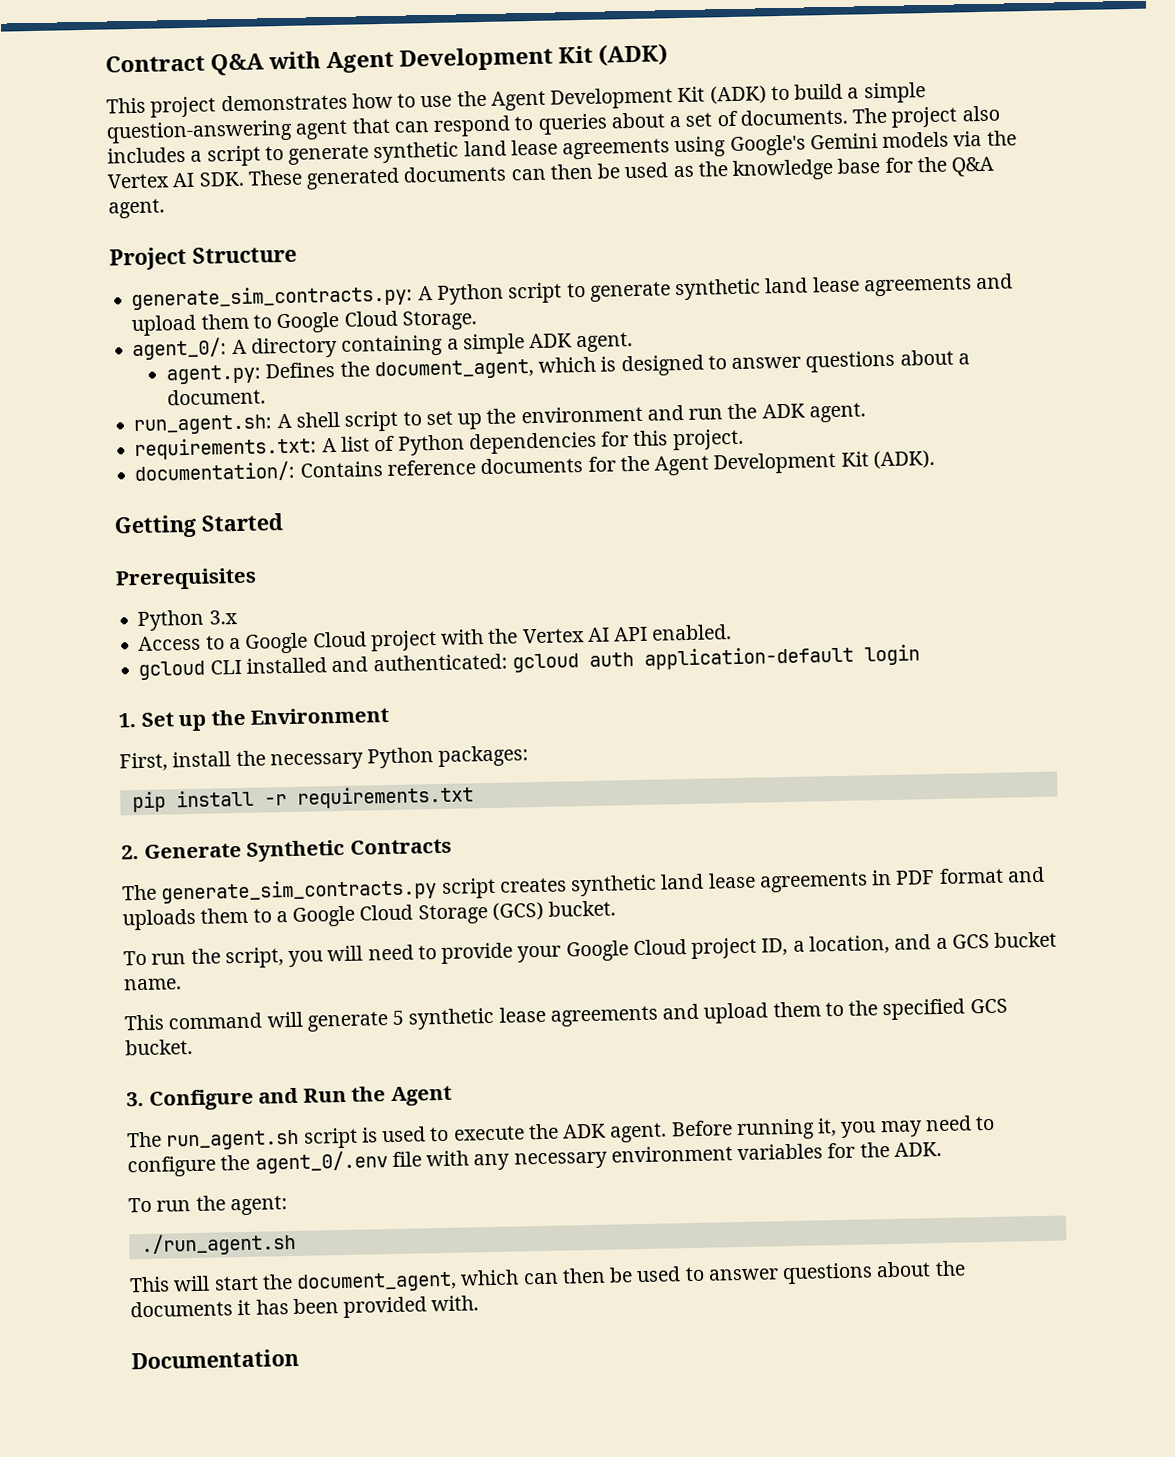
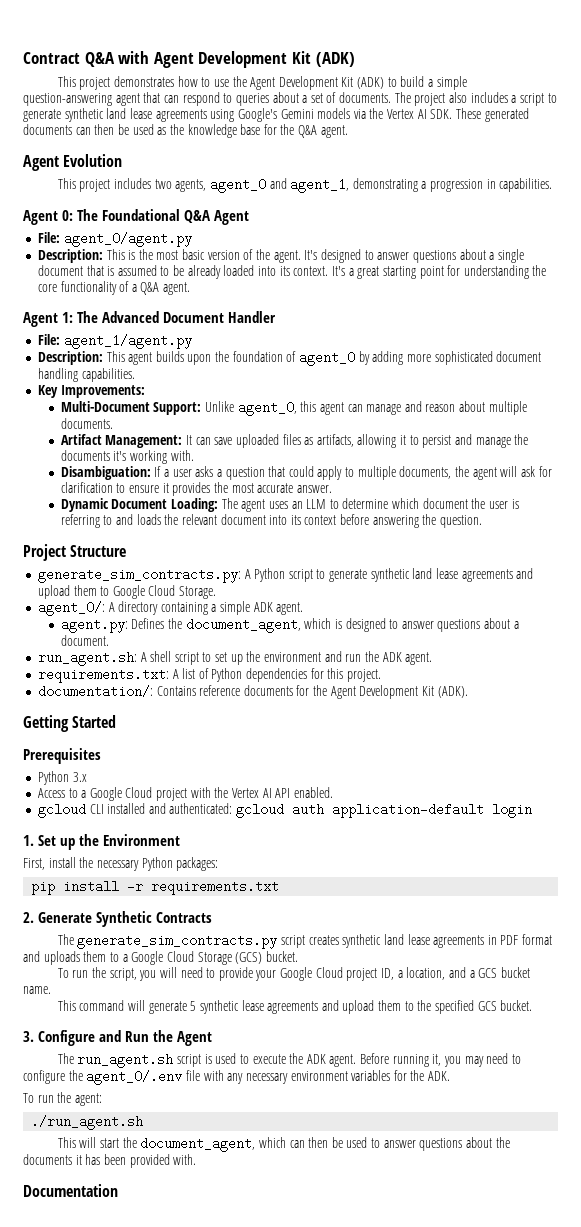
(165, 208) none -> [23,154,123,171] [57,178,553,193] [23,209,249,225] [37,232,192,247] [37,249,524,263] [37,265,547,279] [37,281,191,295] [23,311,276,327] [37,334,192,349] [37,351,542,366] [37,368,135,382] [37,385,145,398] [60,401,527,416] [60,418,113,429] [60,434,529,448] [60,450,194,464] [60,466,552,480] [60,482,332,496] [60,498,519,512] [60,514,483,528] // Agent Evolution // This project includes two agents, agent_0 and agent_1, demonstrating a progression in capabilities. // Agent 0: The Foundational Q&A Agent // File: agent_0/agent.py // Description: This is the most basic version of the agent. It's designed to answer questions about a single document that is assumed to be already loaded into its context. It's a great starting point for understanding the core functionality of a Q&A agent. // Agent 1: The Advanced Document Handler // File: agent_1/agent.py // Description: This agent builds upon the foundation of agent_0 by adding more sophisticated document handling capabilities. // Key Improvements: // Multi-Document Support: Unlike agent_0, this agent can manage and reason about multiple documents. // Artifact Management: It can save uploaded files as artifacts, allowing it to persist and manage the documents it's working with. // Disambiguation: If a user asks a question that could apply to multiple documents, the agent will ask for clarification to ensure it provides the most accurate answer. // Dynamic Document Loading: The agent uses an LLM to determine which document the user is referring to and loads the relevant document into its context before answering the question.

